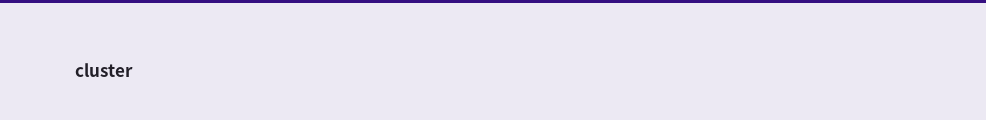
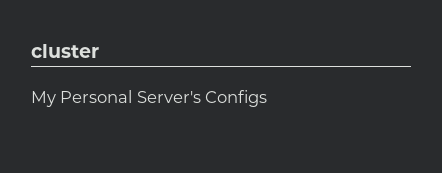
(133, 70) none -> [31,90,268,107] // My Personal Server's Configs

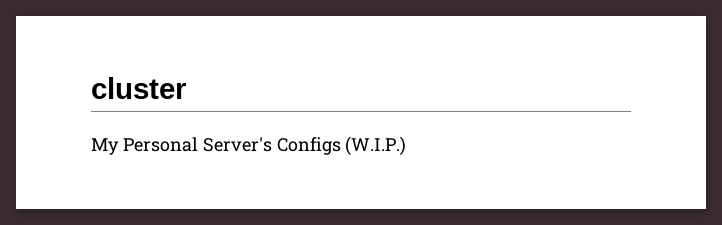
(268, 98) none -> [345,136,407,156] (W.I.P.)

